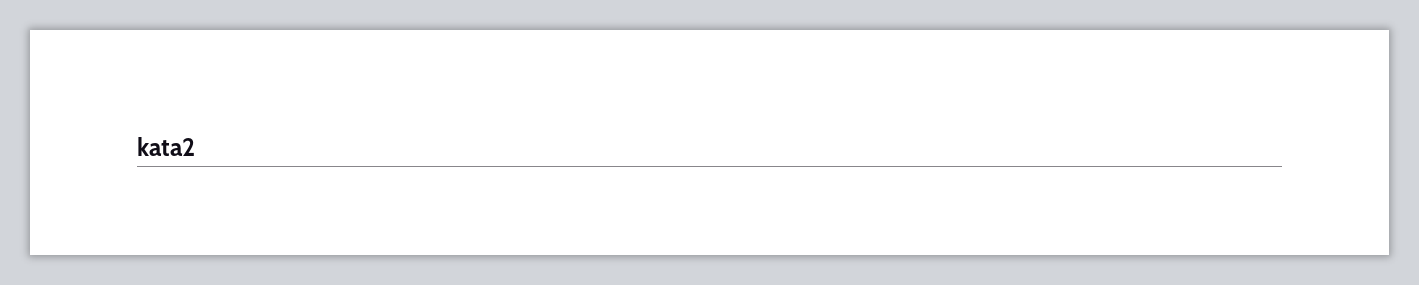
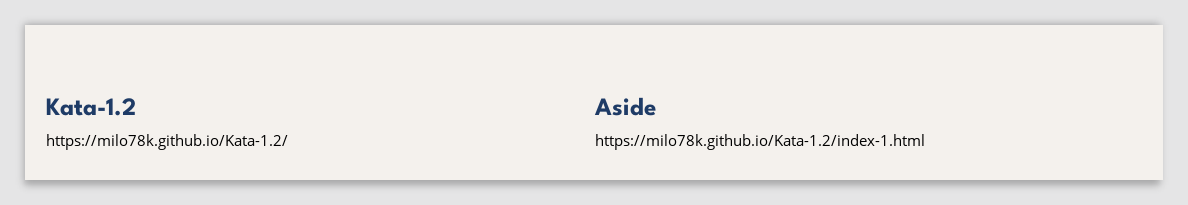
[137,137,195,156] kata2 -> [46,98,136,116] [46,134,288,150] [594,97,656,116] [595,134,925,150] Kata-1.2 // https://milo78k.github.io/Kata-1.2/ // Aside // https://milo78k.github.io/Kata-1.2/index-1.html

